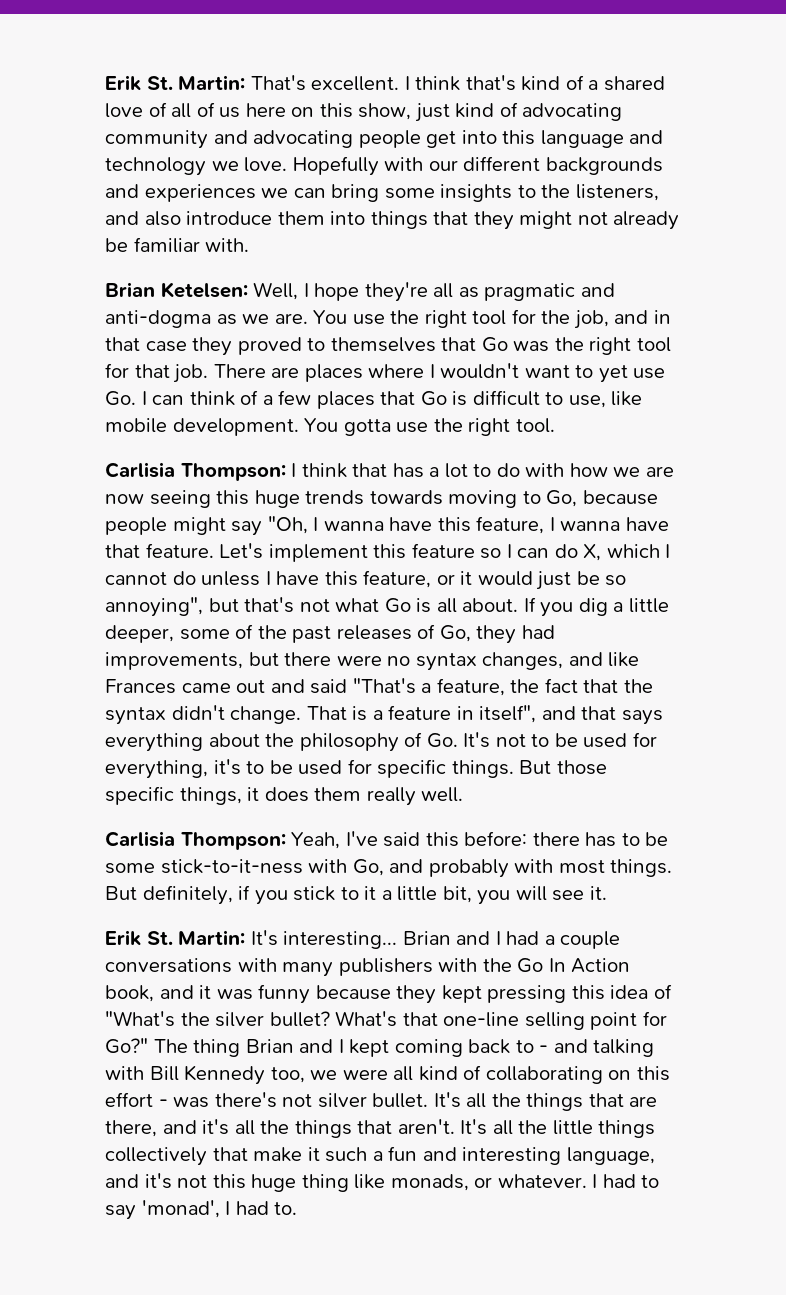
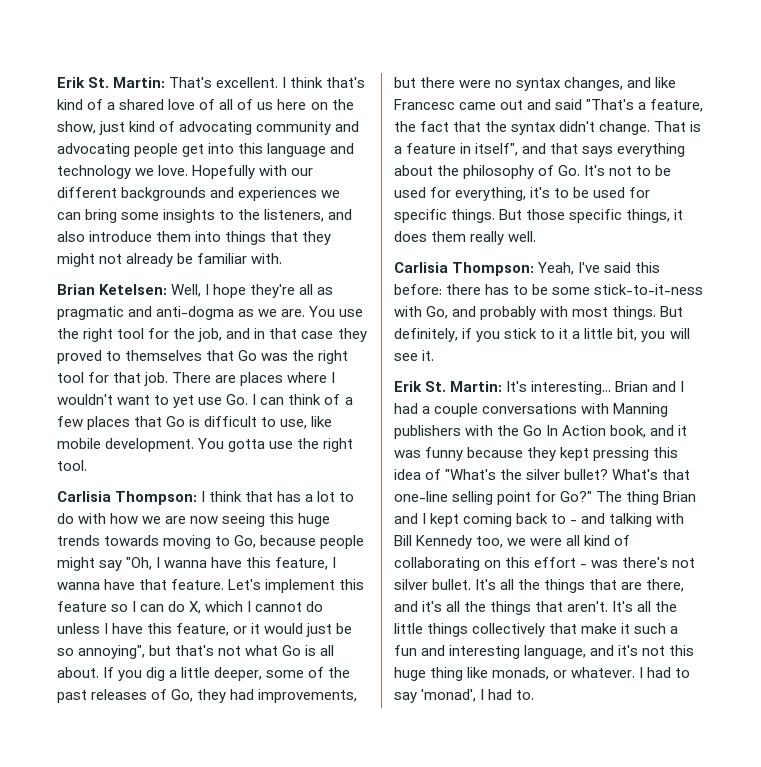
[319,103,353,118] this -> [331,99,354,110] the
[105,679,176,694] Frances -> [394,99,455,110] Francesc
[282,962,334,977] many -> [613,403,669,417] Manning

